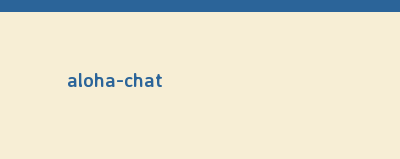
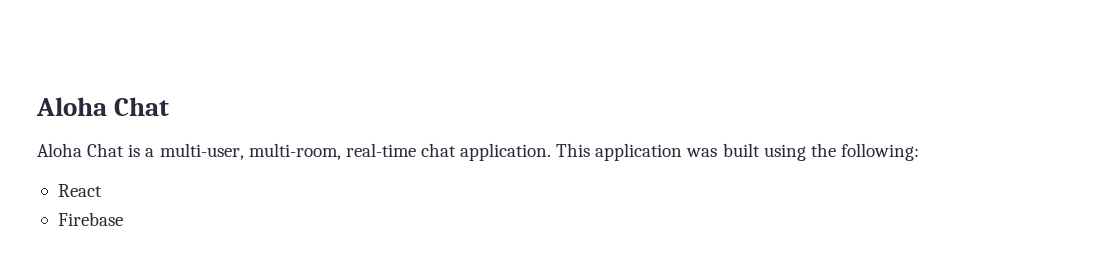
[67,73,163,87] aloha-chat -> [36,97,170,116] [37,143,919,161] [57,184,102,197] [57,212,123,226] Aloha Chat // Aloha Chat is a multi-user, multi-room, real-time chat application. This application was built using the following: // React // Firebase

